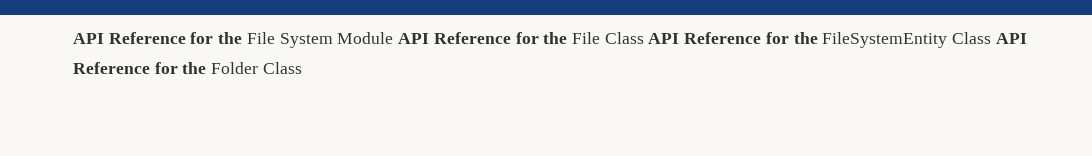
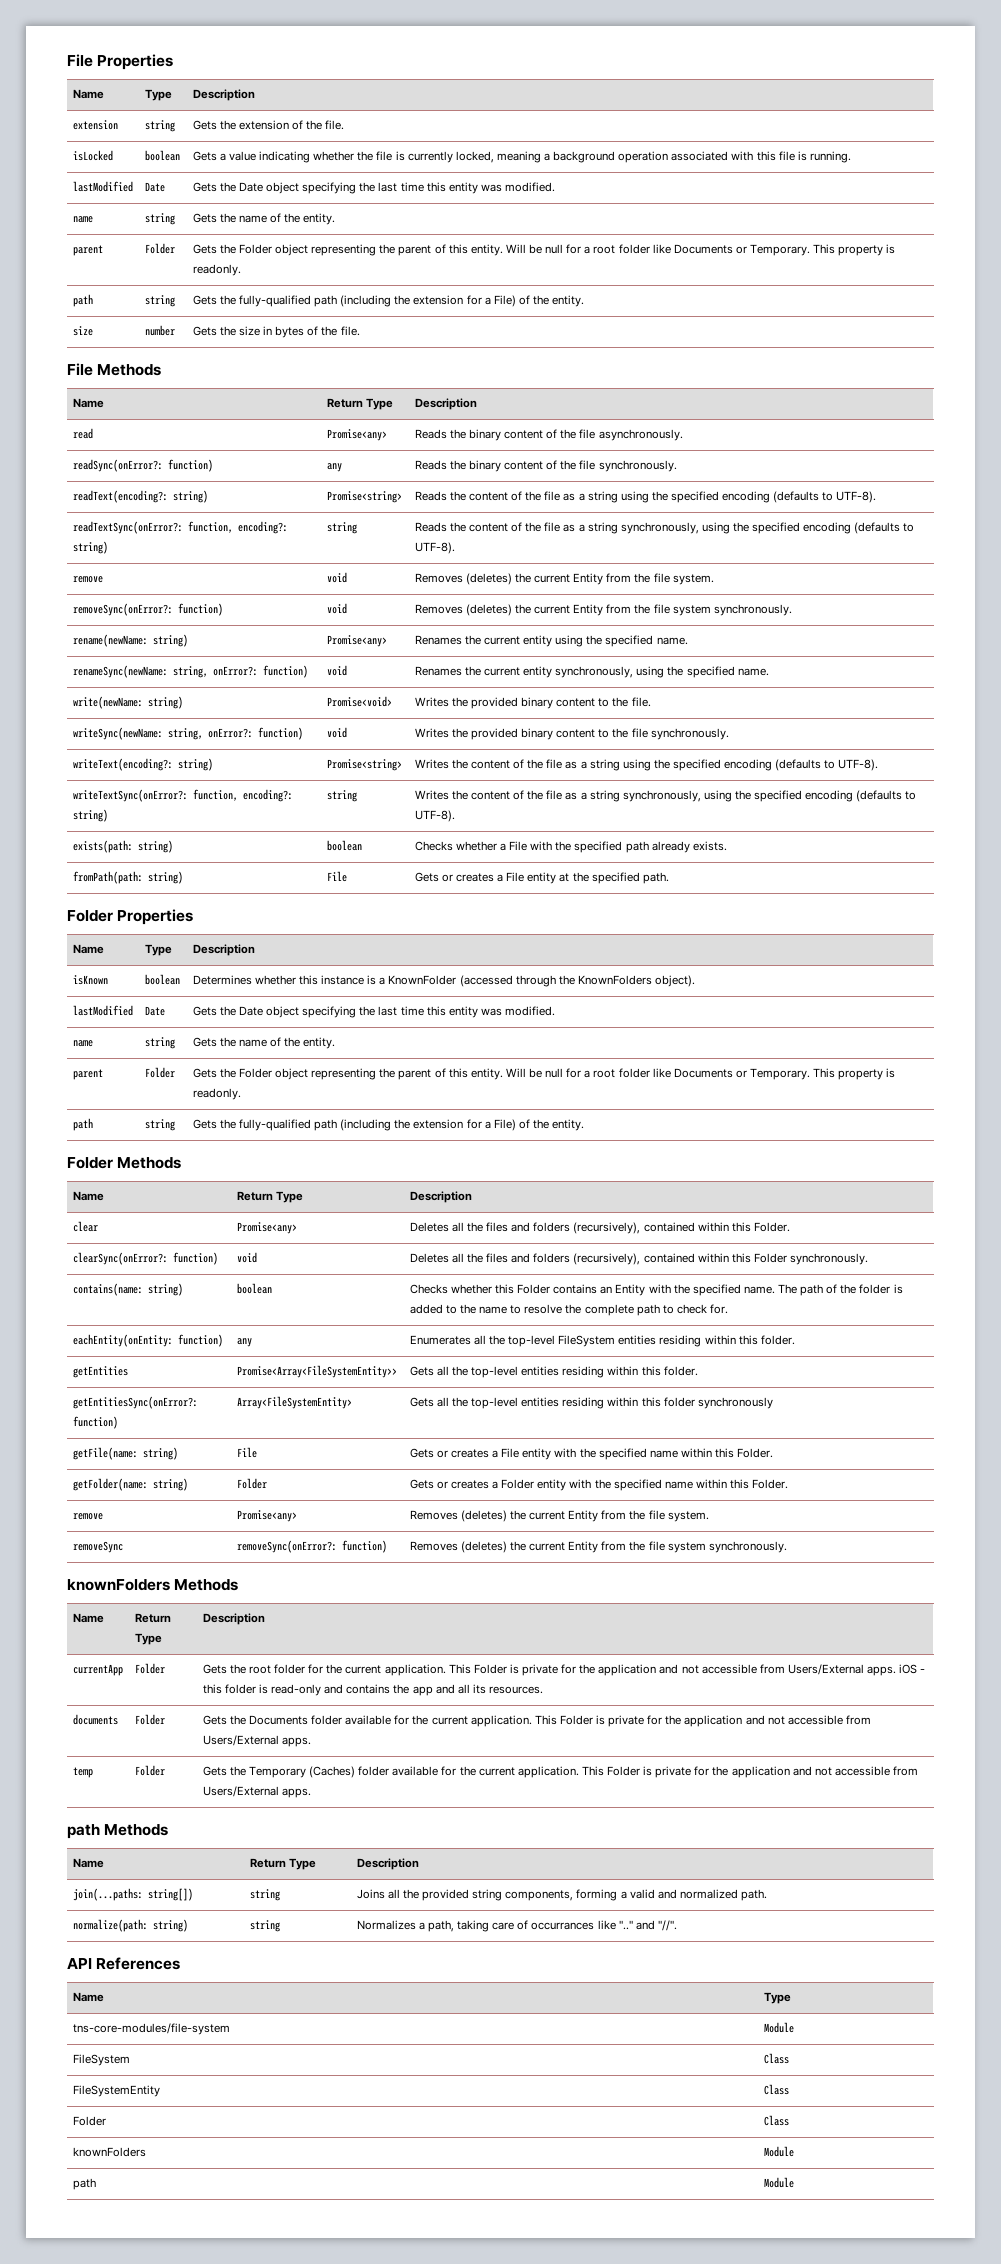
[73,32,1027,48] [73,62,302,74] API Reference for the File System Module API Reference for the File Class API Reference for the FileSystemEntity Class API Reference for the Folder Class -> [67,54,174,70] [72,89,104,99] [144,89,172,101] [192,89,255,101] [72,120,118,130] [144,120,175,132] [192,120,345,130] [72,150,113,161] [144,150,180,161] [192,151,851,163] [72,181,133,192] [144,182,165,192] [192,182,555,194] [72,216,93,223] [144,213,175,225] [192,213,336,225] [72,245,103,256] [144,243,175,254] [192,244,896,256] [192,264,241,276] [72,294,93,307] [144,295,175,307] [192,295,585,307] [72,326,93,336] [144,325,175,336] [192,326,360,338] [67,363,162,376] [72,398,104,408] [326,398,393,410] [414,398,477,410] [72,428,93,439] [326,429,387,441] [414,429,683,441] [72,459,213,472] [326,463,342,472] [414,460,677,472] [72,490,208,503] [326,491,402,503] [414,491,877,503] [72,521,288,534] [72,541,108,554] [326,522,357,534] [414,522,915,534] [414,542,455,554] [72,576,103,583] [326,572,347,583] [414,573,714,585] [72,603,223,616] [326,603,347,614] [414,604,792,616] [72,634,188,647] [326,635,387,647] [414,635,688,647] [72,665,308,678] [326,665,347,676] [414,666,769,678] [72,696,183,709] [326,696,392,707] [414,697,651,709] [72,727,303,740] [326,727,347,738] [414,728,729,740] [72,758,213,771] [326,759,402,771] [414,759,879,771] [72,789,293,802] [72,809,108,822] [326,790,357,802] [414,790,917,802] [414,810,455,822] [72,840,173,853] [326,840,362,851] [414,841,727,853] [72,871,183,884] [326,871,347,882] [414,872,669,884] [67,909,194,925] [72,944,104,954] [144,944,172,956] [192,944,255,956] [72,975,108,985] [144,974,180,985] [192,975,695,987] [72,1005,133,1016] [144,1006,165,1016] [192,1006,555,1018] [72,1040,93,1047] [144,1037,175,1049] [192,1037,336,1049] [72,1069,103,1080] [144,1067,175,1078] [192,1068,896,1080] [192,1088,241,1100] [72,1118,93,1131] [144,1119,175,1131] [192,1119,585,1131] [67,1157,182,1169] [72,1191,104,1201] [236,1191,303,1203] [409,1191,472,1203] [72,1221,98,1232] [236,1222,297,1234] [409,1222,790,1234] [72,1252,218,1265] [236,1252,257,1263] [409,1253,868,1265] [72,1283,183,1296] [236,1283,272,1294] [409,1284,903,1296] [409,1304,728,1316] [72,1334,223,1347] [236,1338,252,1347] [409,1335,795,1347] [72,1366,128,1378] [236,1365,397,1378] [409,1366,698,1378] [72,1396,198,1409] [72,1416,118,1429] [236,1396,352,1409] [409,1397,773,1409] [72,1447,178,1460] [236,1447,257,1458] [409,1448,774,1460] [72,1478,188,1491] [236,1478,267,1489] [409,1479,789,1491] [72,1513,103,1520] [236,1510,297,1522] [409,1510,709,1522] [72,1541,123,1553] [236,1540,387,1553] [409,1541,787,1553] [67,1579,239,1591] [72,1613,104,1623] [134,1613,171,1623] [134,1633,162,1645] [202,1613,265,1625] [72,1664,123,1676] [134,1663,165,1674] [202,1664,926,1676] [202,1684,543,1696] [72,1714,118,1725] [134,1714,165,1725] [202,1715,871,1727] [202,1735,311,1747] [72,1767,93,1778] [134,1765,165,1776] [202,1766,918,1778] [202,1786,311,1798] [67,1824,169,1839] [72,1858,104,1868] [249,1858,316,1870] [356,1858,419,1870] [72,1888,193,1901] [249,1889,280,1901] [356,1889,767,1901] [72,1919,188,1932] [249,1920,280,1932] [356,1920,677,1932] [67,1957,181,1970] [72,1992,104,2002] [763,1992,791,2004] [72,2023,230,2035] [763,2022,794,2033] [72,2054,130,2066] [763,2053,789,2064] [72,2085,160,2097] [763,2084,789,2095] [72,2116,106,2126] [763,2115,789,2126] [72,2147,146,2157] [763,2146,794,2157] [72,2178,96,2190] [763,2177,794,2188] File Properties // Name | Type | Description // extension | string | Gets the extension of the file. // isLocked | boolean | Gets a value indicating whether the file is currently locked, meaning a background operation associated with this file is running. // lastModified | Date | Gets the Date object specifying the last time this entity was modified. // name | string | Gets the name of the entity. // parent | Folder | Gets the Folder object representing the parent of this entity. Will be null for a root folder like Documents or Temporary. This property is readonly. // path | string | Gets the fully-qualified path (including the extension for a File) of the entity. // size | number | Gets the size in bytes of the file. // File Methods // Name | Return Type | Description // read | Promise<any> | Reads the binary content of the file asynchronously. // readSync(onError?: function) | any | Reads the binary content of the file synchronously. // readText(encoding?: string) | Promise<string> | Reads the content of the file as a string using the specified encoding (defaults to UTF-8). // readTextSync(onError?: function, encoding?: string) | string | Reads the content of the file as a string synchronously, using the specified encoding (defaults to UTF-8). // remove | void | Removes (deletes) the current Entity from the file system. // removeSync(onError?: function) | void | Removes (deletes) the current Entity from the file system synchronously. // rename(newName: string) | Promise<any> | Renames the current entity using the specified name. // renameSync(newName: string, onError?: function) | void | Renames the current entity synchronously, using the specified name. // write(newName: string) | Promise<void> | Writes the provided binary content to the file. // writeSync(newName: string, onError?: function) | void | Writes the provided binary content to the file synchronously. // writeText(encoding?: string) | Promise<string> | Writes the content of the file as a string using the specified encoding (defaults to UTF-8). // writeTextSync(onError?: function, encoding?: string) | string | Writes the content of the file as a string synchronously, using the specified encoding (defaults to UTF-8). // exists(path: string) | boolean | Checks whether a File with the specified path already exists. // fromPath(path: string) | File | Gets or creates a File entity at the specified path. // Folder Properties // Name | Type | Description // isKnown | boolean | Determines whether this instance is a KnownFolder (accessed through the KnownFolders object). // lastModified | Date | Gets the Date object specifying the last time this entity was modified. // name | string | Gets the name of the entity. // parent | Folder | Gets the Folder object representing the parent of this entity. Will be null for a root folder like Documents or Temporary. This property is readonly. // path | string | Gets the fully-qualified path (including the extension for a File) of the entity. // Folder Methods // Name | Return Type | Description // clear | Promise<any> | Deletes all the files and folders (recursively), contained within this Folder. // clearSync(onError?: function) | void | Deletes all the files and folders (recursively), contained within this Folder synchronously. // contains(name: string) | boolean | Checks whether this Folder contains an Entity with the specified name. The path of the folder is added to the name to resolve the complete path to check for. // eachEntity(onEntity: function) | any | Enumerates all the top-level FileSystem entities residing within this folder. // getEntities | Promise<Array<FileSystemEntity>> | Gets all the top-level entities residing within this folder. // getEntitiesSync(onError?: function) | Array<FileSystemEntity> | Gets all the top-level entities residing within this folder synchronously // getFile(name: string) | File | Gets or creates a File entity with the specified name within this Folder. // getFolder(name: string) | Folder | Gets or creates a Folder entity with the specified name within this Folder. // remove | Promise<any> | Removes (deletes) the current Entity from the file system. // removeSync | removeSync(onError?: function) | Removes (deletes) the current Entity from the file system synchronously. // knownFolders Methods // Name | Return Type | Description // currentApp | Folder | Gets the root folder for the current application. This Folder is private for the application and not accessible from Users/External apps. iOS - this folder is read-only and contains the app and all its resources. // documents | Folder | Gets the Documents folder available for the current application. This Folder is private for the application and not accessible from Users/External apps. // temp | Folder | Gets the Temporary (Caches) folder available for the current application. This Folder is private for the application and not accessible from Users/External apps. // path Methods // Name | Return Type | Description // join(...paths: string[]) | string | Joins all the provided string components, forming a valid and normalized path. // normalize(path: string) | string | Normalizes a path, taking care of occurrances like ".." and "//". // API References // Name | Type // tns-core-modules/file-system | Module // FileSystem | Class // FileSystemEntity | Class // Folder | Class // knownFolders | Module // path | Module

